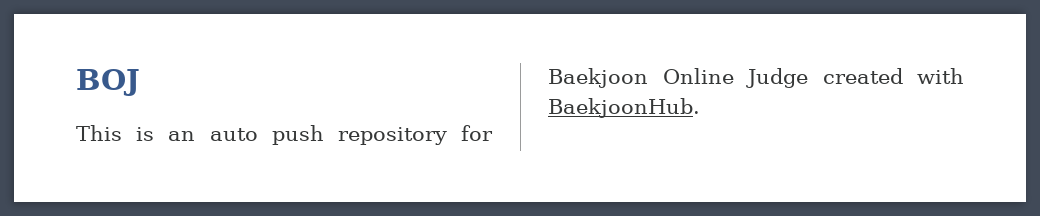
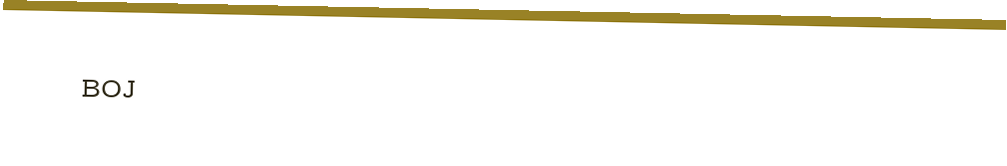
[76,125,493,145] [548,68,964,88] [548,98,700,118] // This is an auto push repository for Baekjoon Online Judge created with BaekjoonHub. -> (137, 88) none

